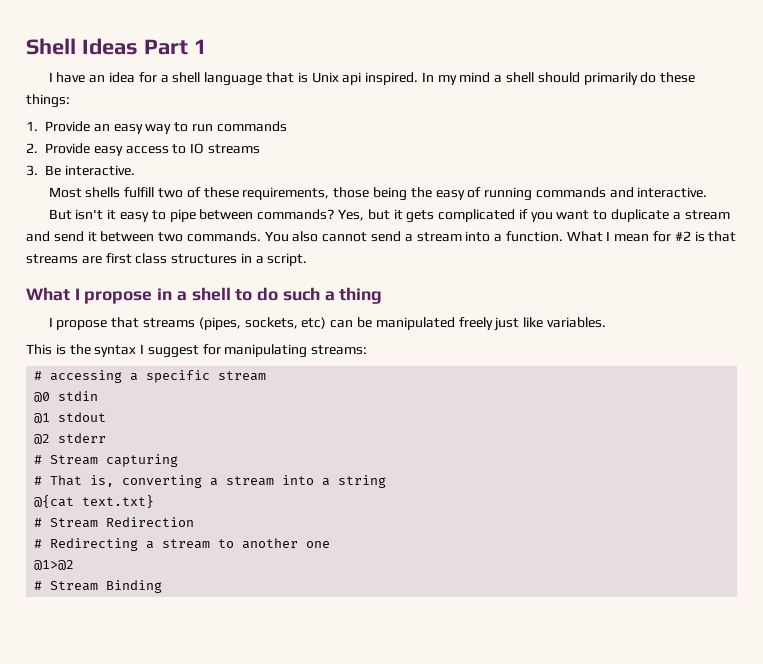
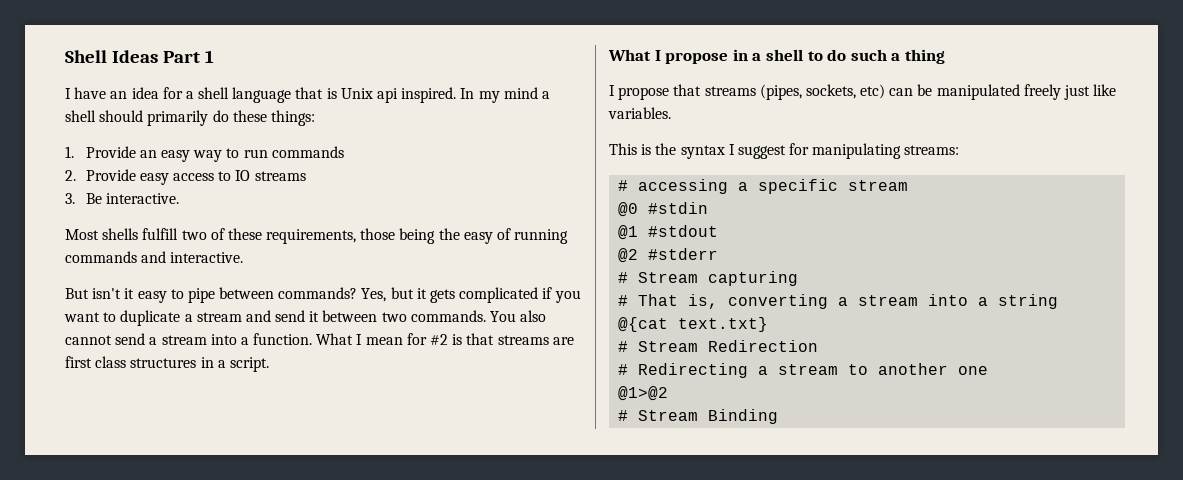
[58,391,99,401] stdin -> [648,202,709,214] #stdin
[58,412,107,422] stdout -> [648,225,719,237] #stdout
[58,433,107,443] stderr -> [648,248,719,260] #stderr

